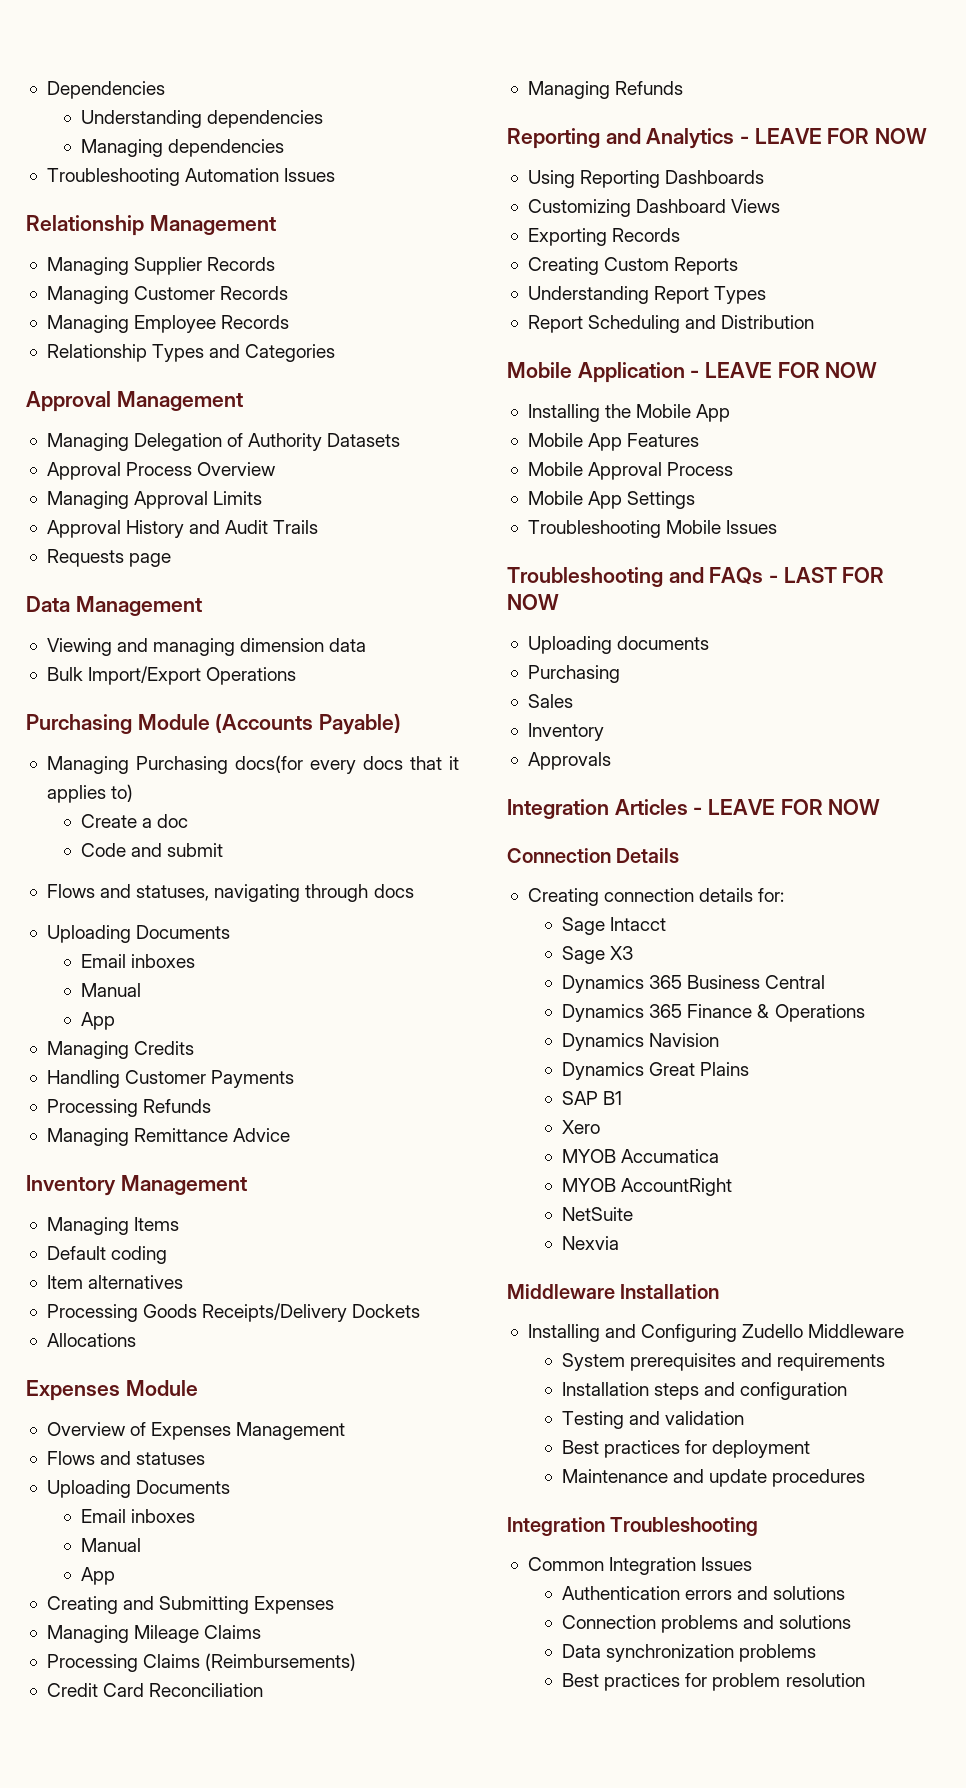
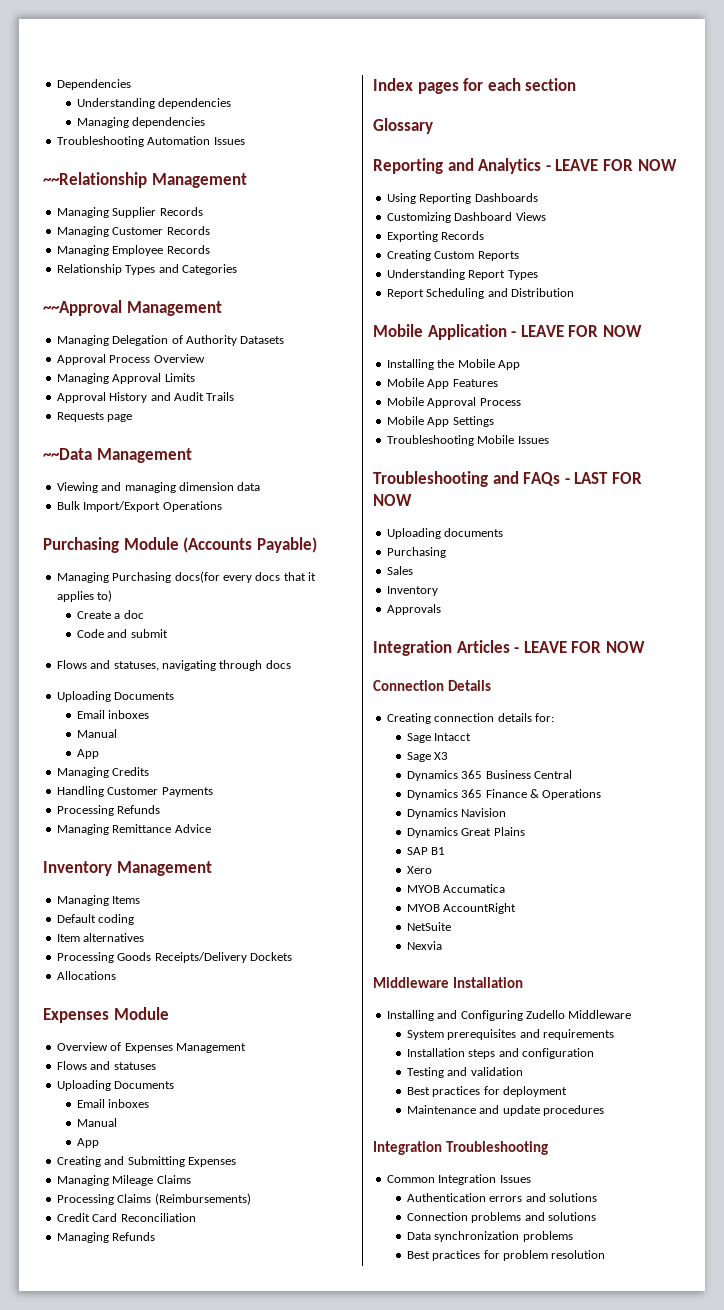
[26,215,144,236] Relationship -> [43,172,147,188] ~~Relationship
[26,391,111,412] Approval -> [43,300,122,316] ~~Approval
[26,596,70,612] Data -> [43,448,92,460] ~~Data
(684, 88) none -> [373,78,577,94] [373,118,433,134] // Index pages for each section // Glossary

